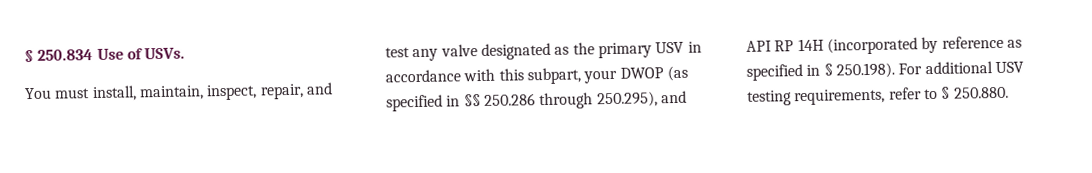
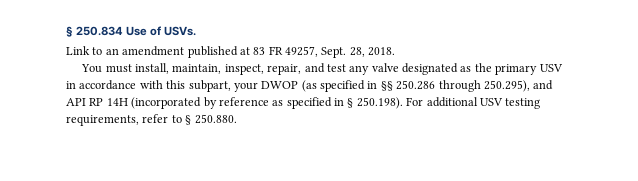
(186, 53) none -> [66,46,396,58] // Link to an amendment published at 83 FR 49257, Sept. 28, 2018.

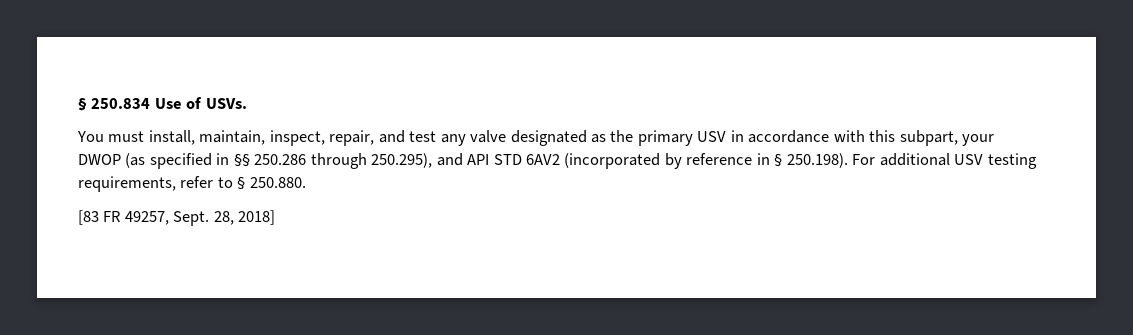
[66,46,396,58] // Link to an amendment published at 83 FR 49257, Sept. 28, 2018. -> (247, 103) none
[89,98,128,106] RP 14H -> [493,154,561,165] STD 6AV2
[272,97,332,109] as specified -> (753, 159) none
(237, 119) none -> [78,210,276,226] // [83 FR 49257, Sept. 28, 2018]

